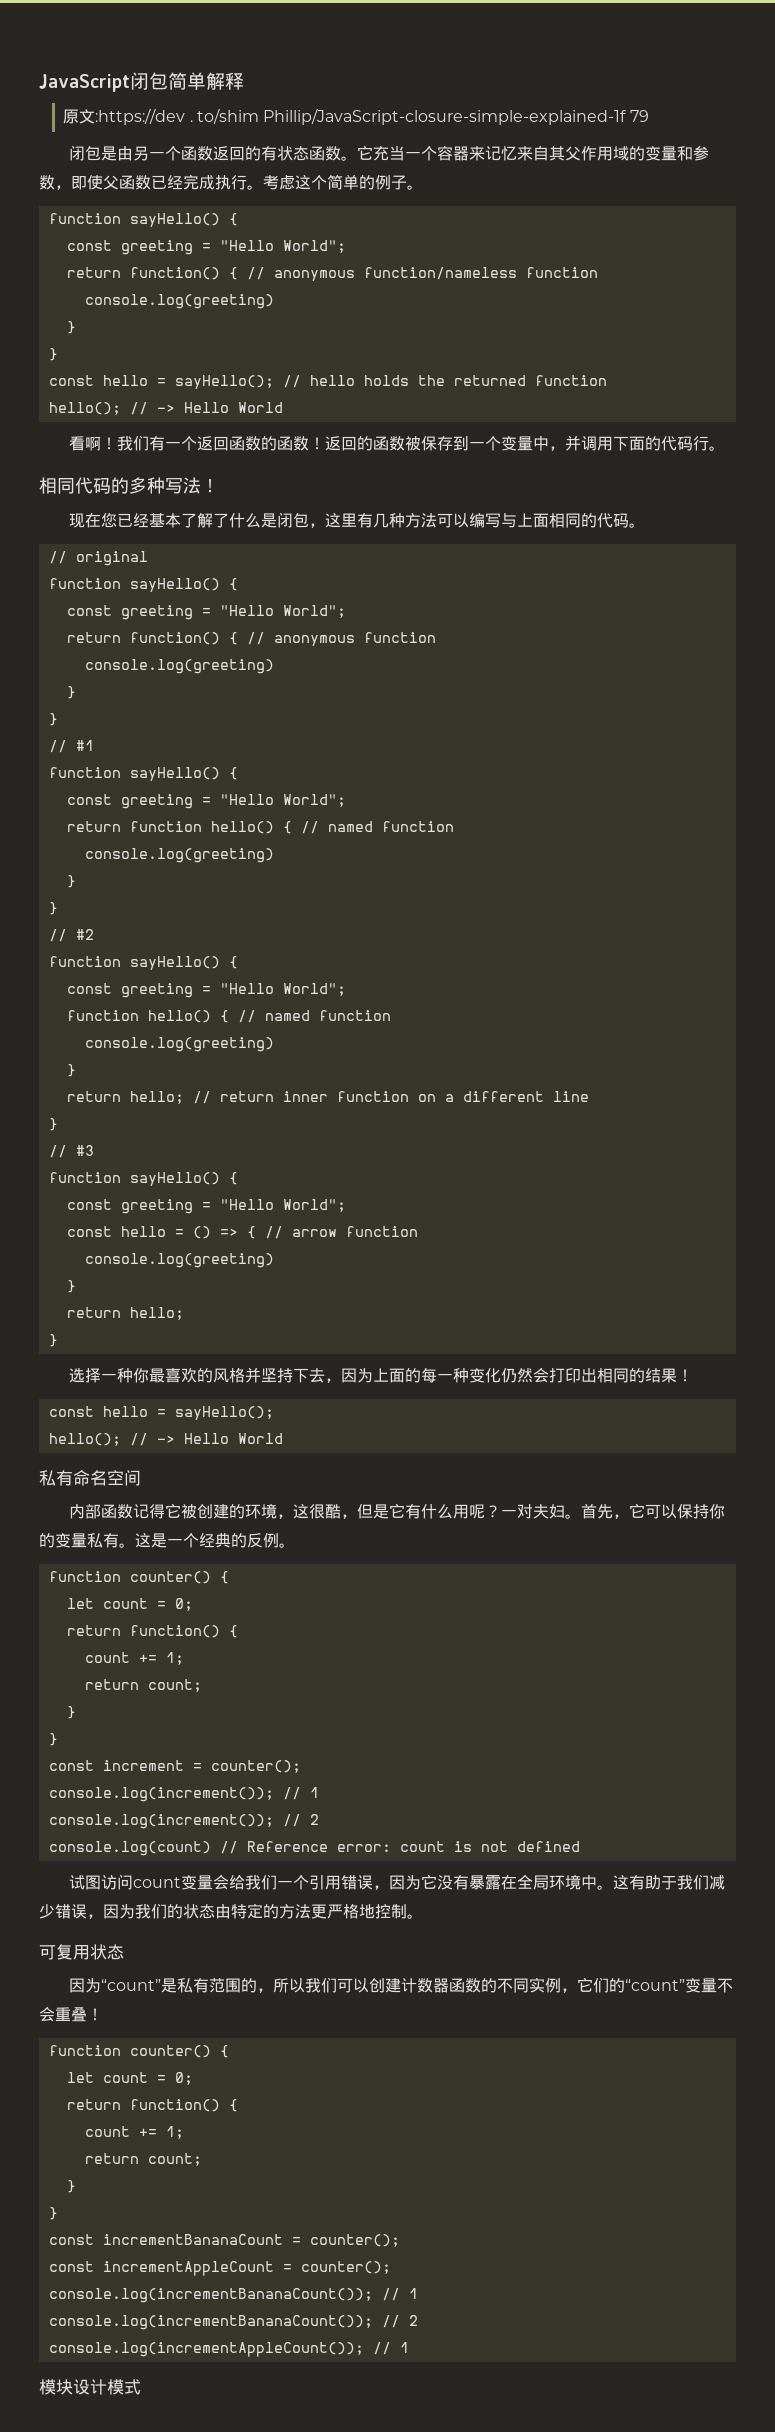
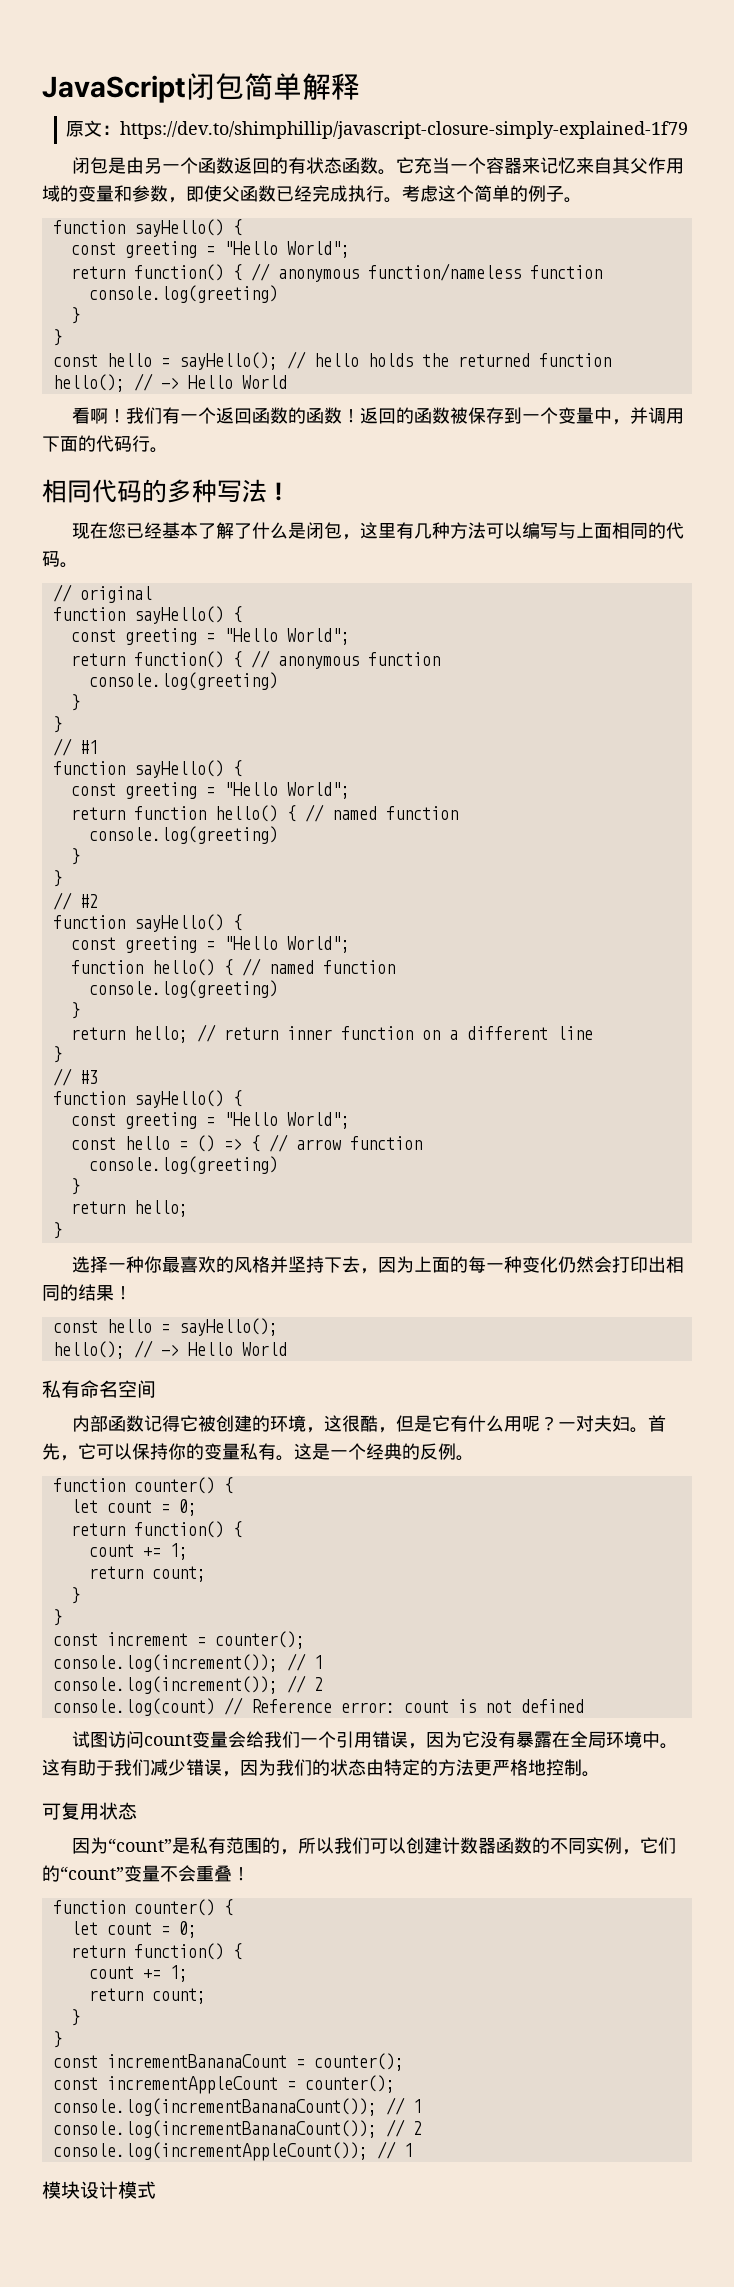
[95,108,649,125] :https://dev . to/shim Phillip/JavaScript-closure-simple-explained-1f 79 -> [102,121,689,139] ：https://dev.to/shimphillip/javascript-closure-simply-explained-1f79

